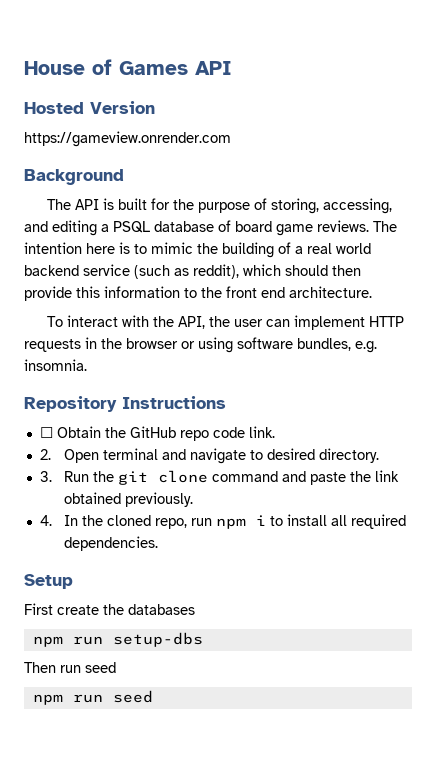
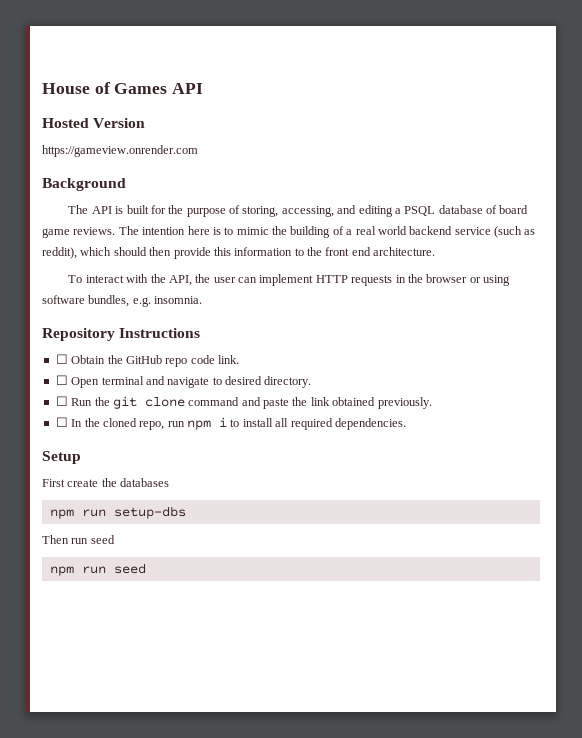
[39,449,51,460] 2. -> [55,375,68,385] ☐
[39,471,52,482] 3. -> [55,396,68,406] ☐
[39,515,52,526] 4. -> [55,417,68,427] ☐

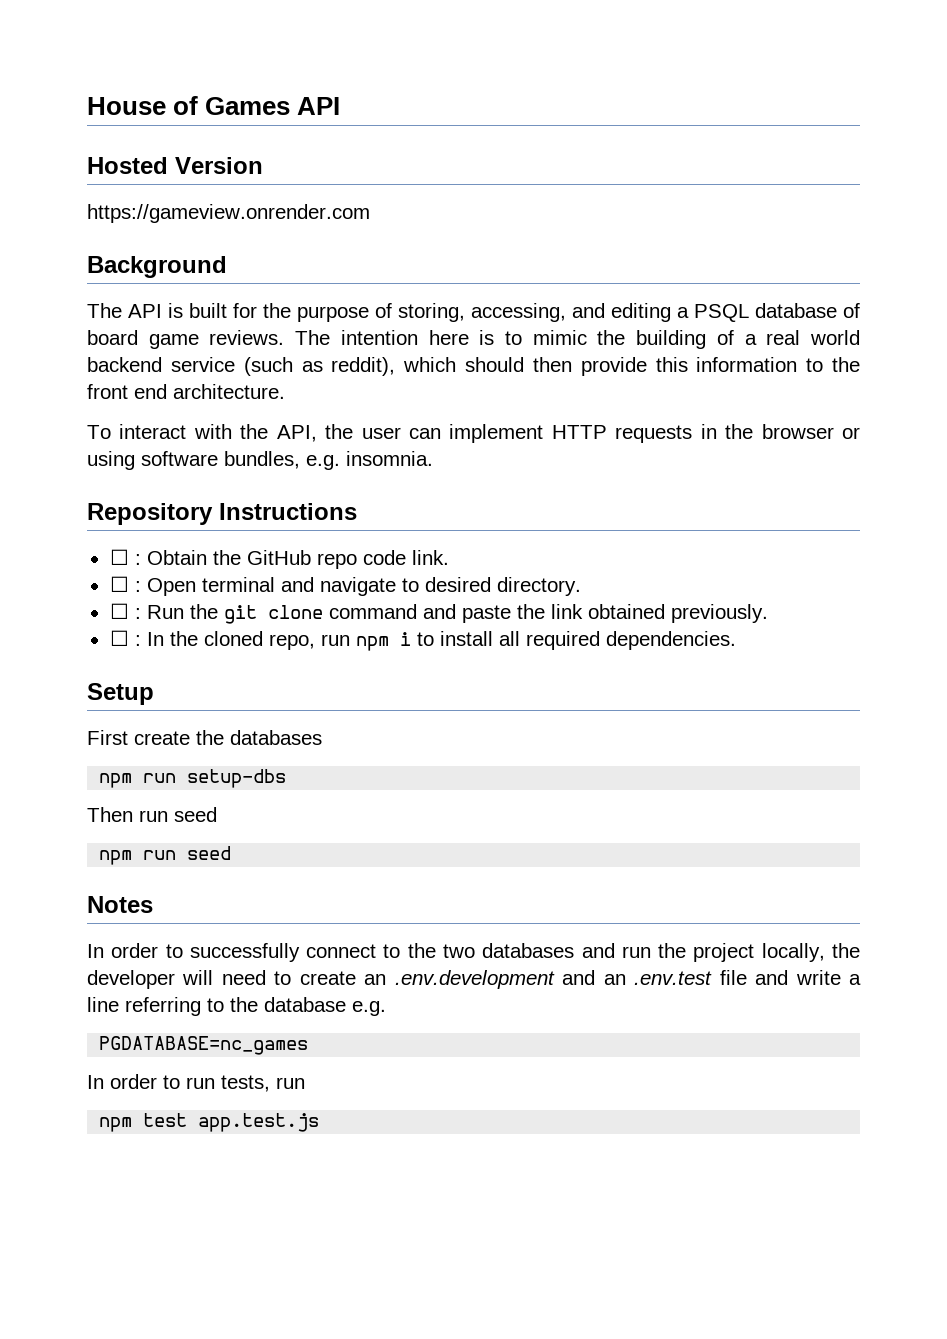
(68, 359) none -> [134,554,141,565] :
(68, 380) none -> [134,581,141,592] :
(68, 401) none -> [134,608,141,619] :
(68, 422) none -> [134,635,141,646] :
(146, 568) none -> [87,896,153,913] [87,943,861,962] [87,970,861,989] [87,997,386,1016] [99,1036,309,1055] [87,1074,305,1092] [99,1113,320,1132] // Notes // In order to successfully connect to the two databases and run the project locally, the developer will need to create an .env.development and an .env.test file and write a line referring to the database e.g. // PGDATABASE=nc_games // In order to run tests, run // npm test app.test.js

